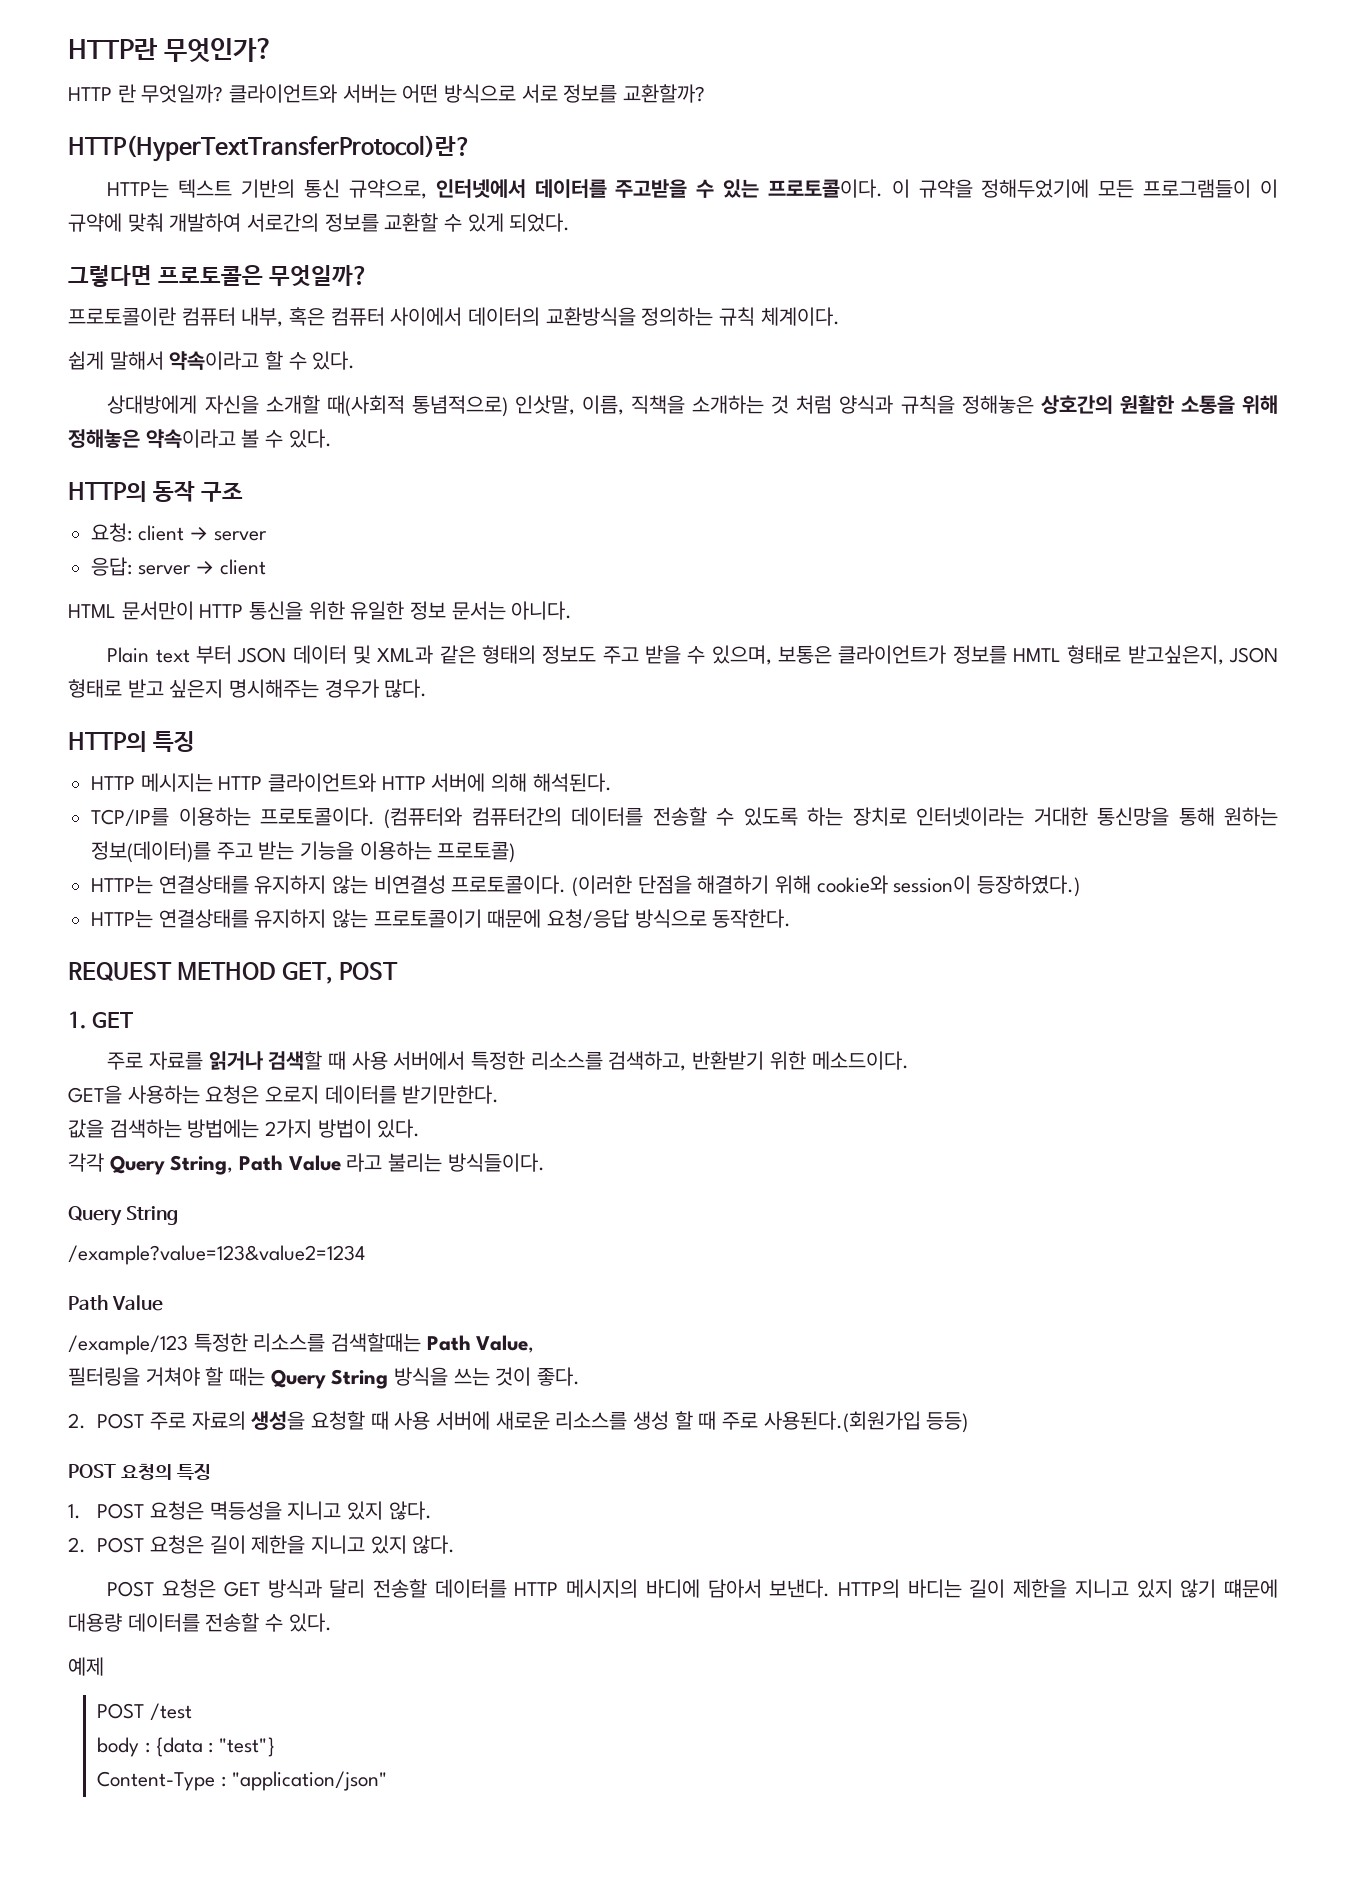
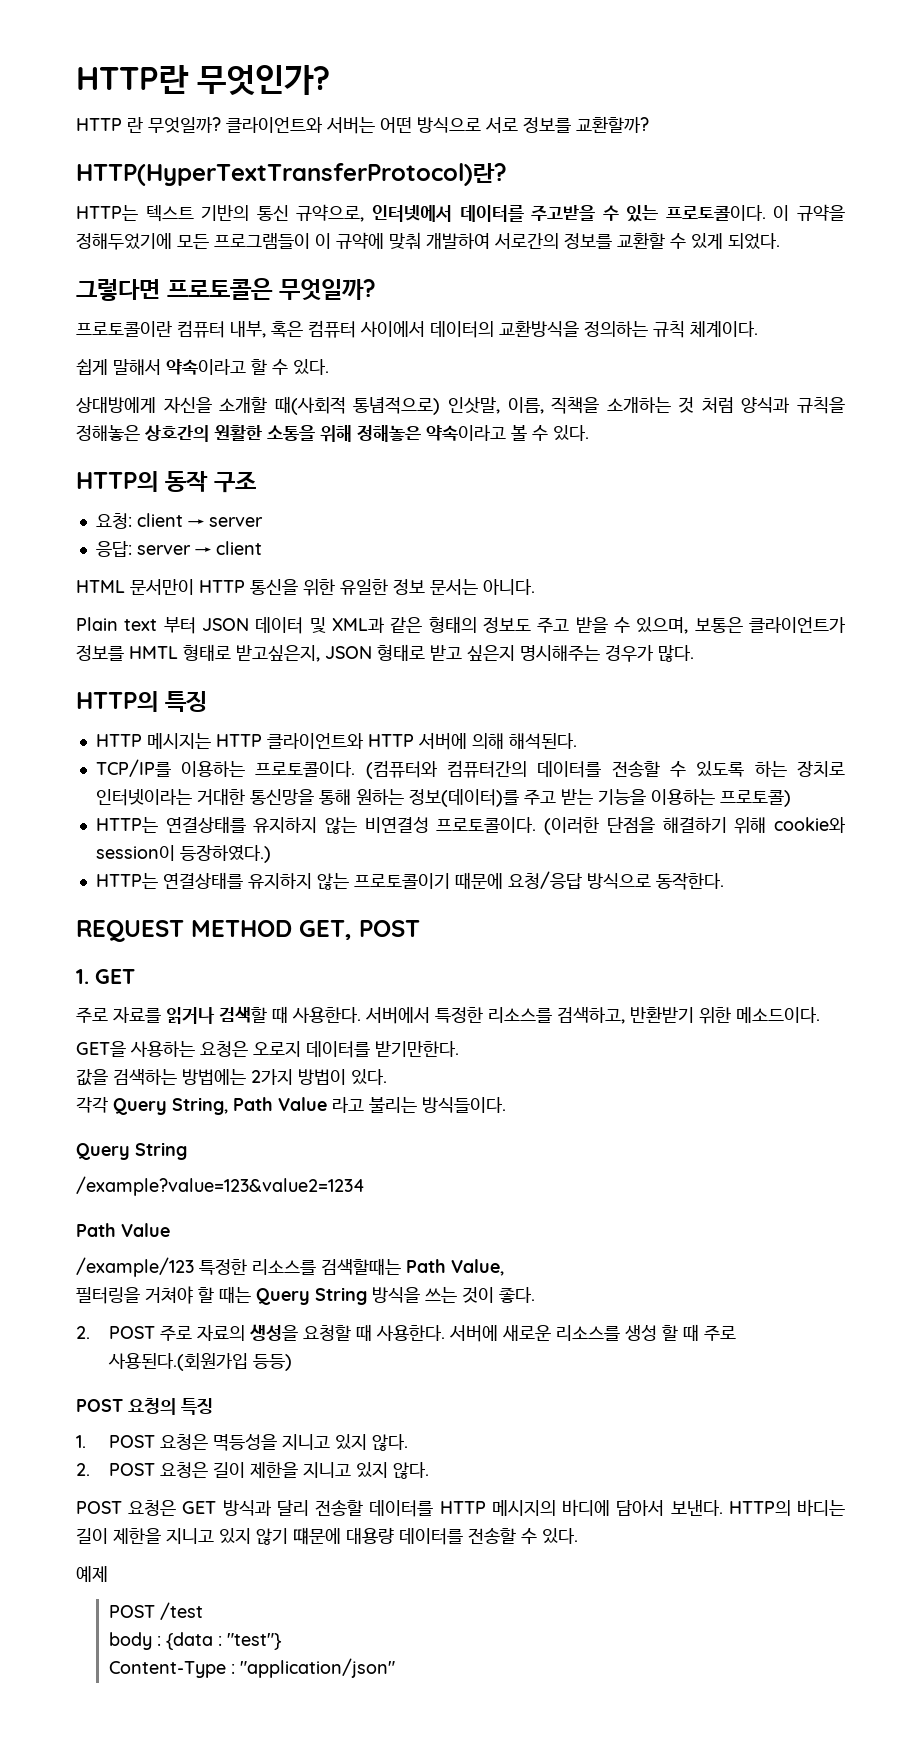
[351,1051,388,1070] 사용 -> [292,1007,361,1023] 사용한다.
[394,1411,431,1430] 사용 -> [375,1325,445,1341] 사용한다.

